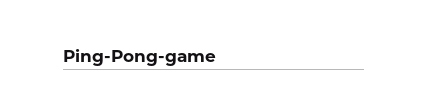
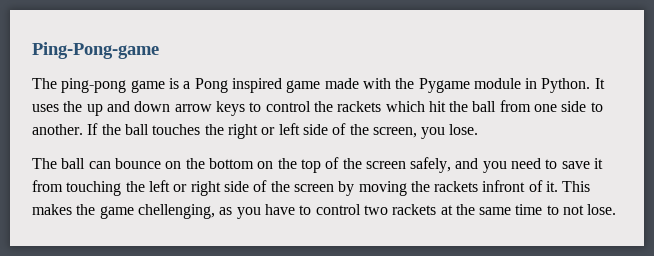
(216, 57) none -> [32,78,605,93] [32,100,603,116] [32,123,479,139] [32,157,604,173] [32,180,591,196] [32,204,617,219] // The ping-pong game is a Pong inspired game made with the Pygame module in Python. It uses the up and down arrow keys to control the rackets which hit the ball from one side to another. If the ball touches the right or left side of the screen, you lose. // The ball can bounce on the bottom on the top of the screen safely, and you need to save it from touching the left or right side of the screen by moving the rackets infront of it. This makes the game chellenging, as you have to control two rackets at the same time to not lose.

